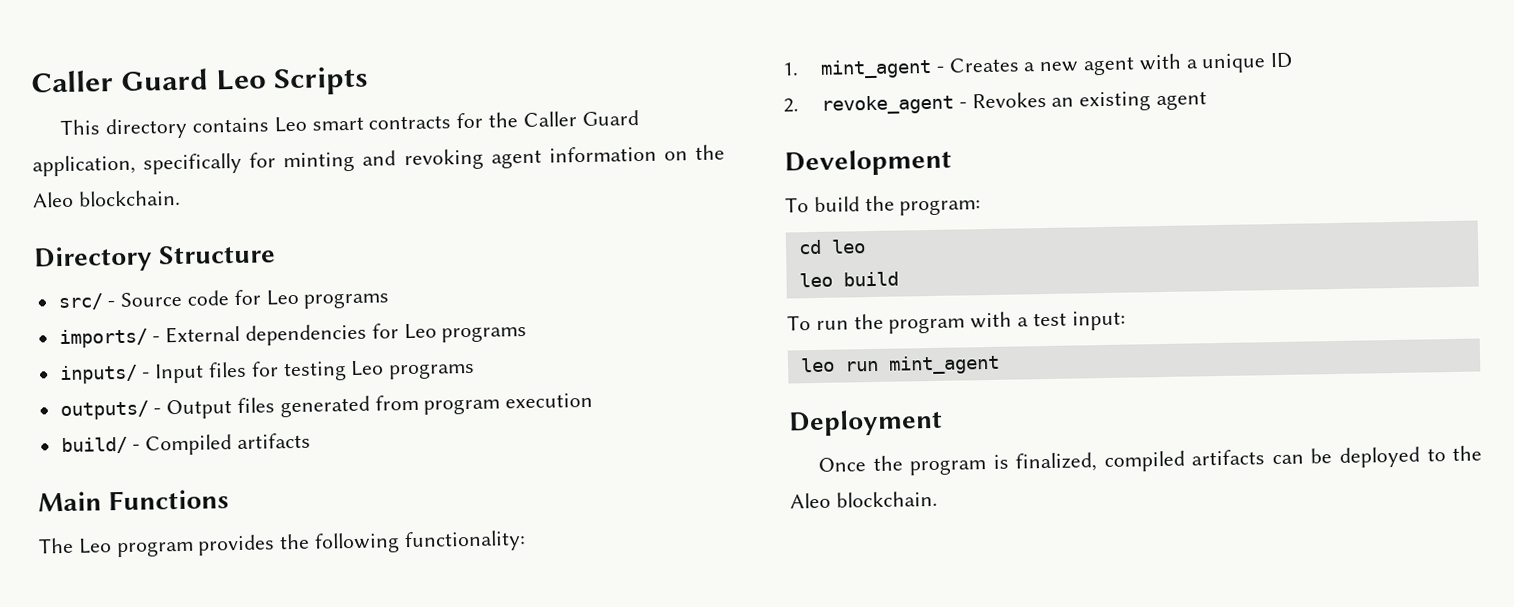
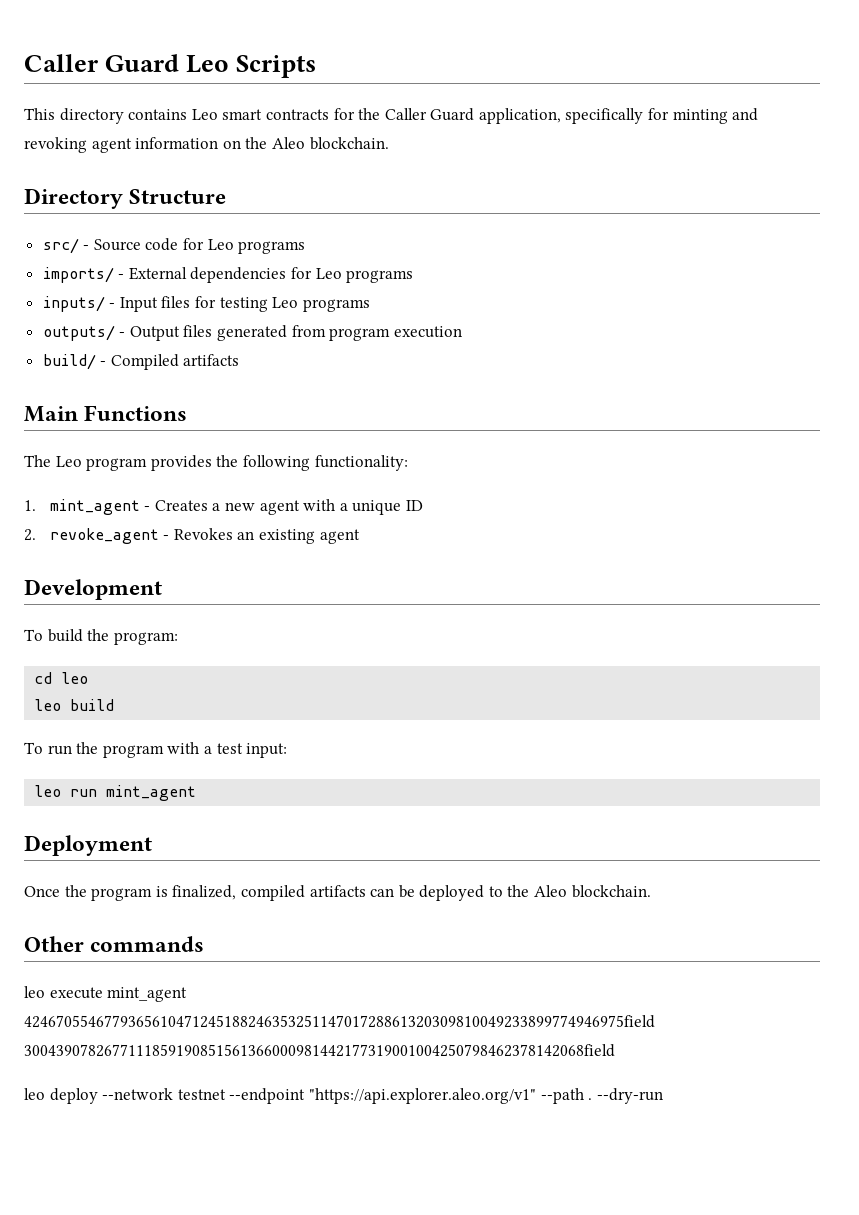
(938, 499) none -> [24,936,205,952] [24,986,188,1002] [24,1015,655,1028] [24,1044,615,1057] [24,1088,663,1104] // Other commands // leo execute mint_agent 424670554677936561047124518824635325114701728861320309810049233899774946975field 3004390782677111859190851561366000981442177319001004250798462378142068field // leo deploy --network testnet --endpoint "https://api.explorer.aleo.org/v1" --path . --dry-run

